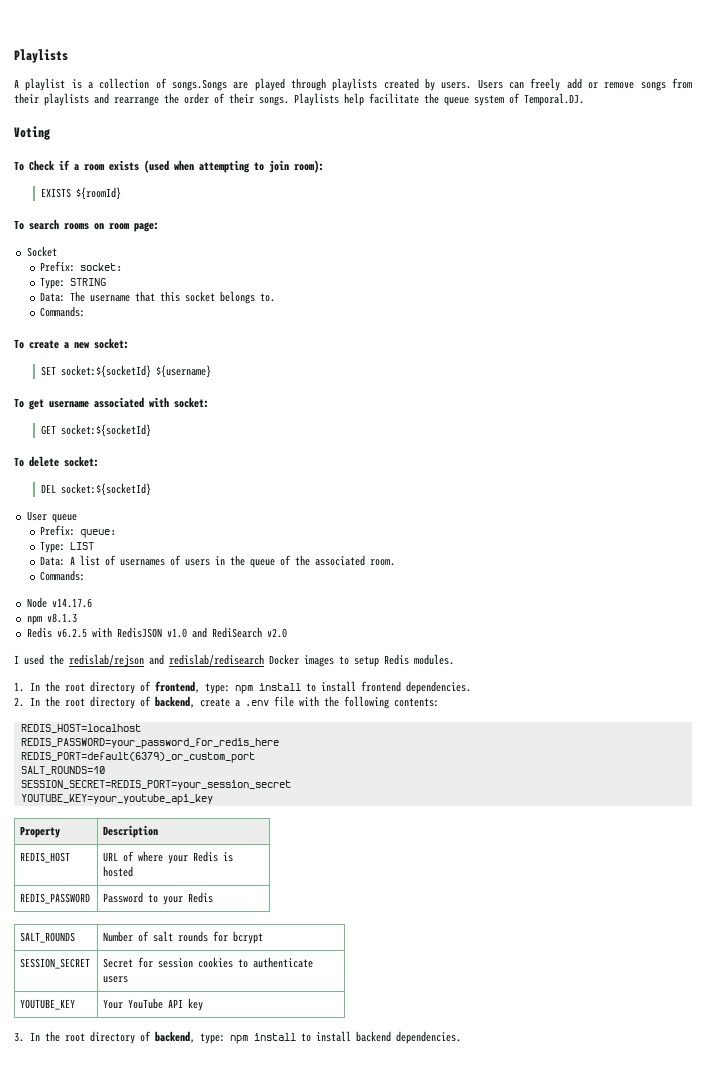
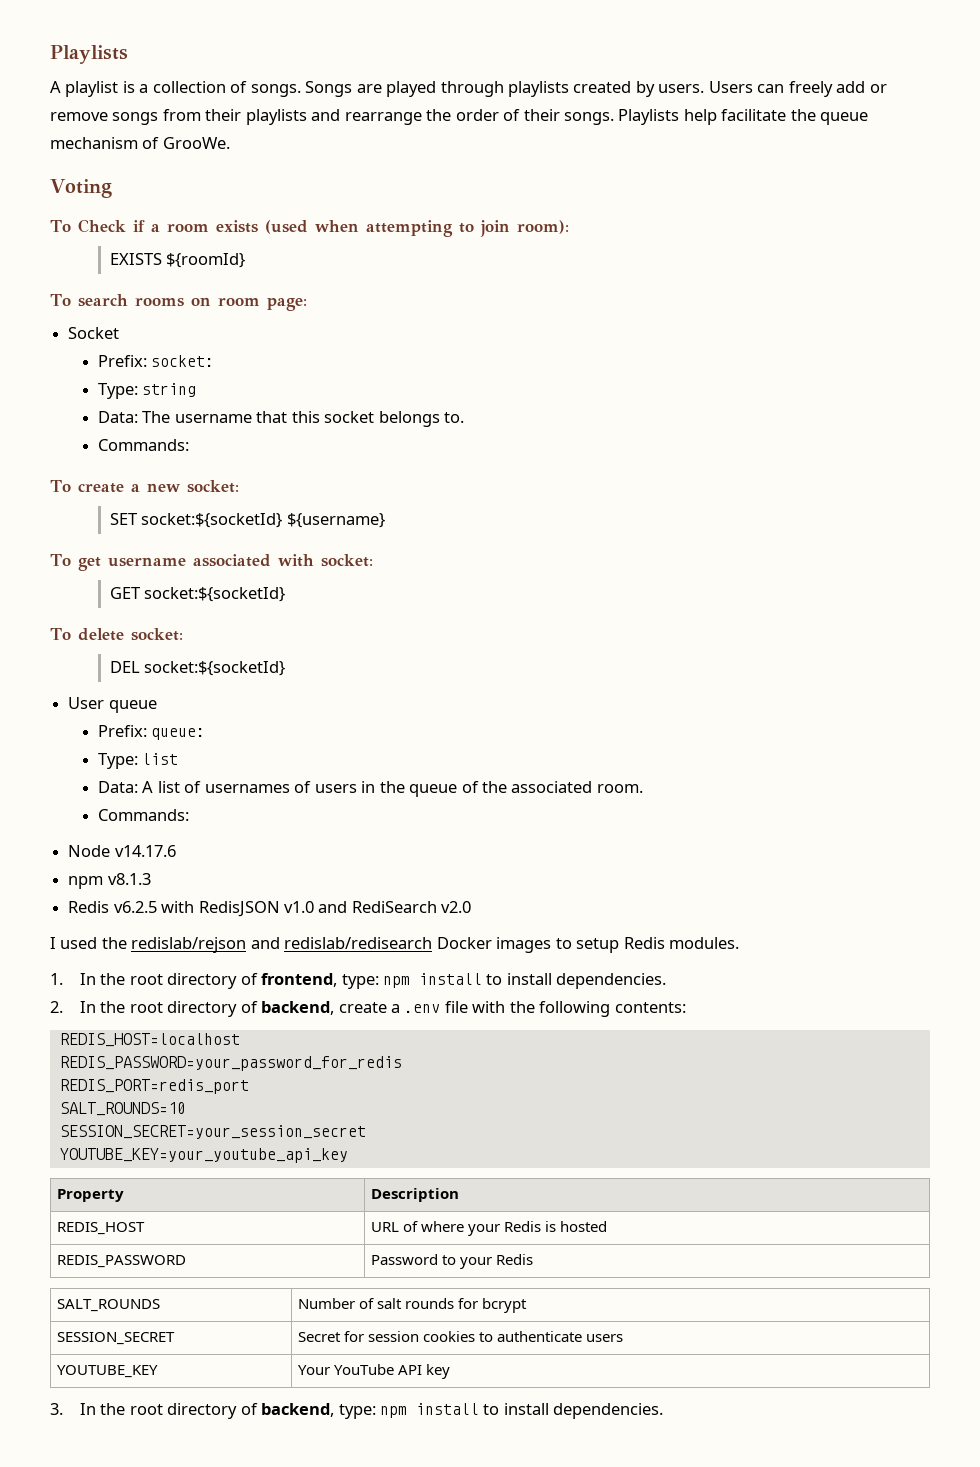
[172,79,227,91] songs.Songs -> [250,81,353,97] songs. Songs
[474,93,584,106] system of Temporal.DJ. -> [50,137,230,149] mechanism of GrooWe.
[70,278,107,286] STRING -> [142,383,197,397] string
[70,542,95,550] LIST -> [142,753,179,765] list
[360,681,401,692] frontend -> (552, 979) none
[20,738,279,749] [20,752,255,763] REDIS_PASSWORD=your_password_for_redis_here // REDIS_PORT=default(6379)_or_custom_port -> [59,1056,402,1071] [59,1079,249,1094] REDIS_PASSWORD=your_password_for_redis // REDIS_PORT=redis_port
[20,780,291,790] SESSION_SECRET=REDIS_PORT=your_session_secret -> [59,1125,366,1139] SESSION_SECRET=your_session_secret
[355,1031,391,1042] backend -> (549, 1409) none

